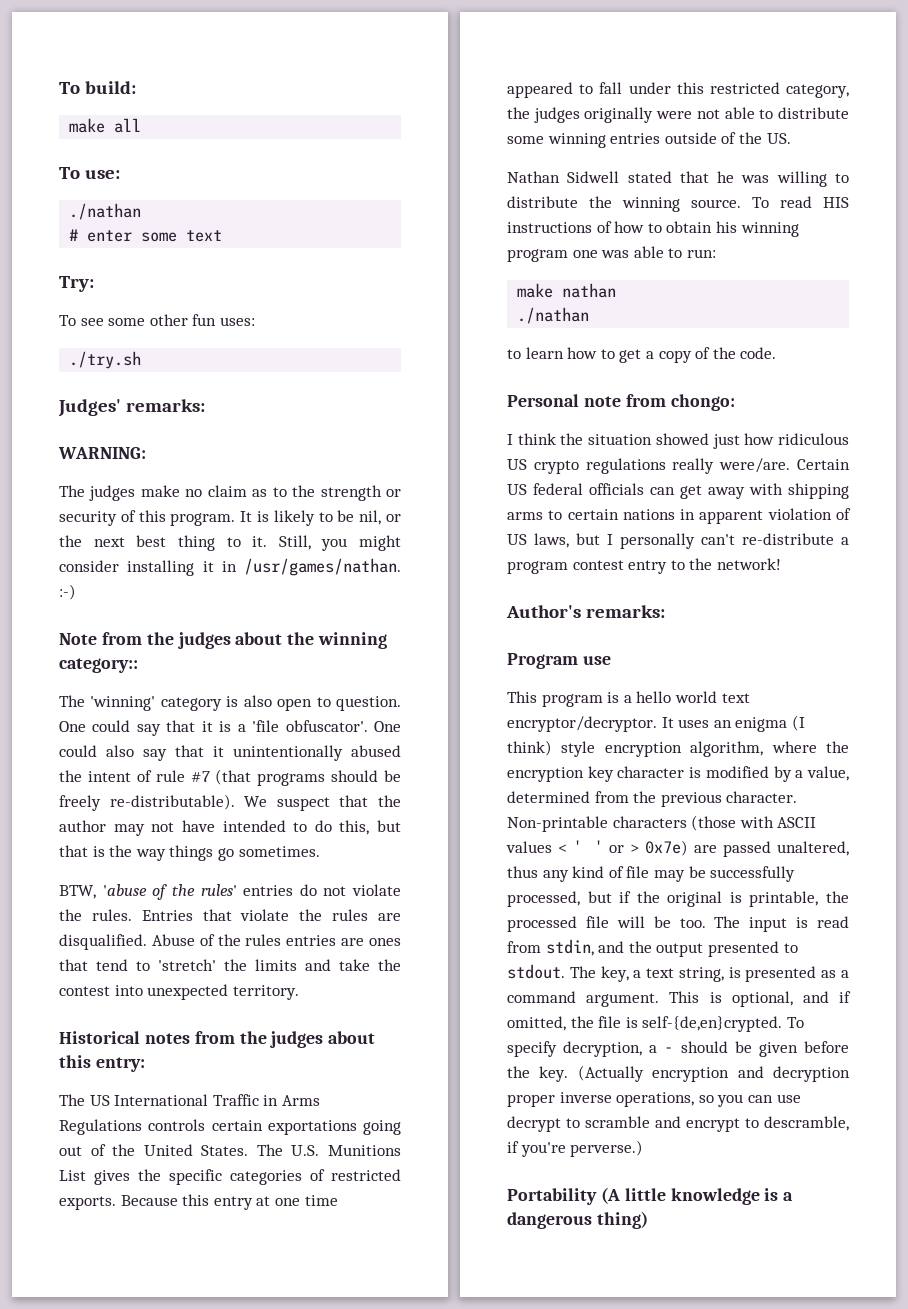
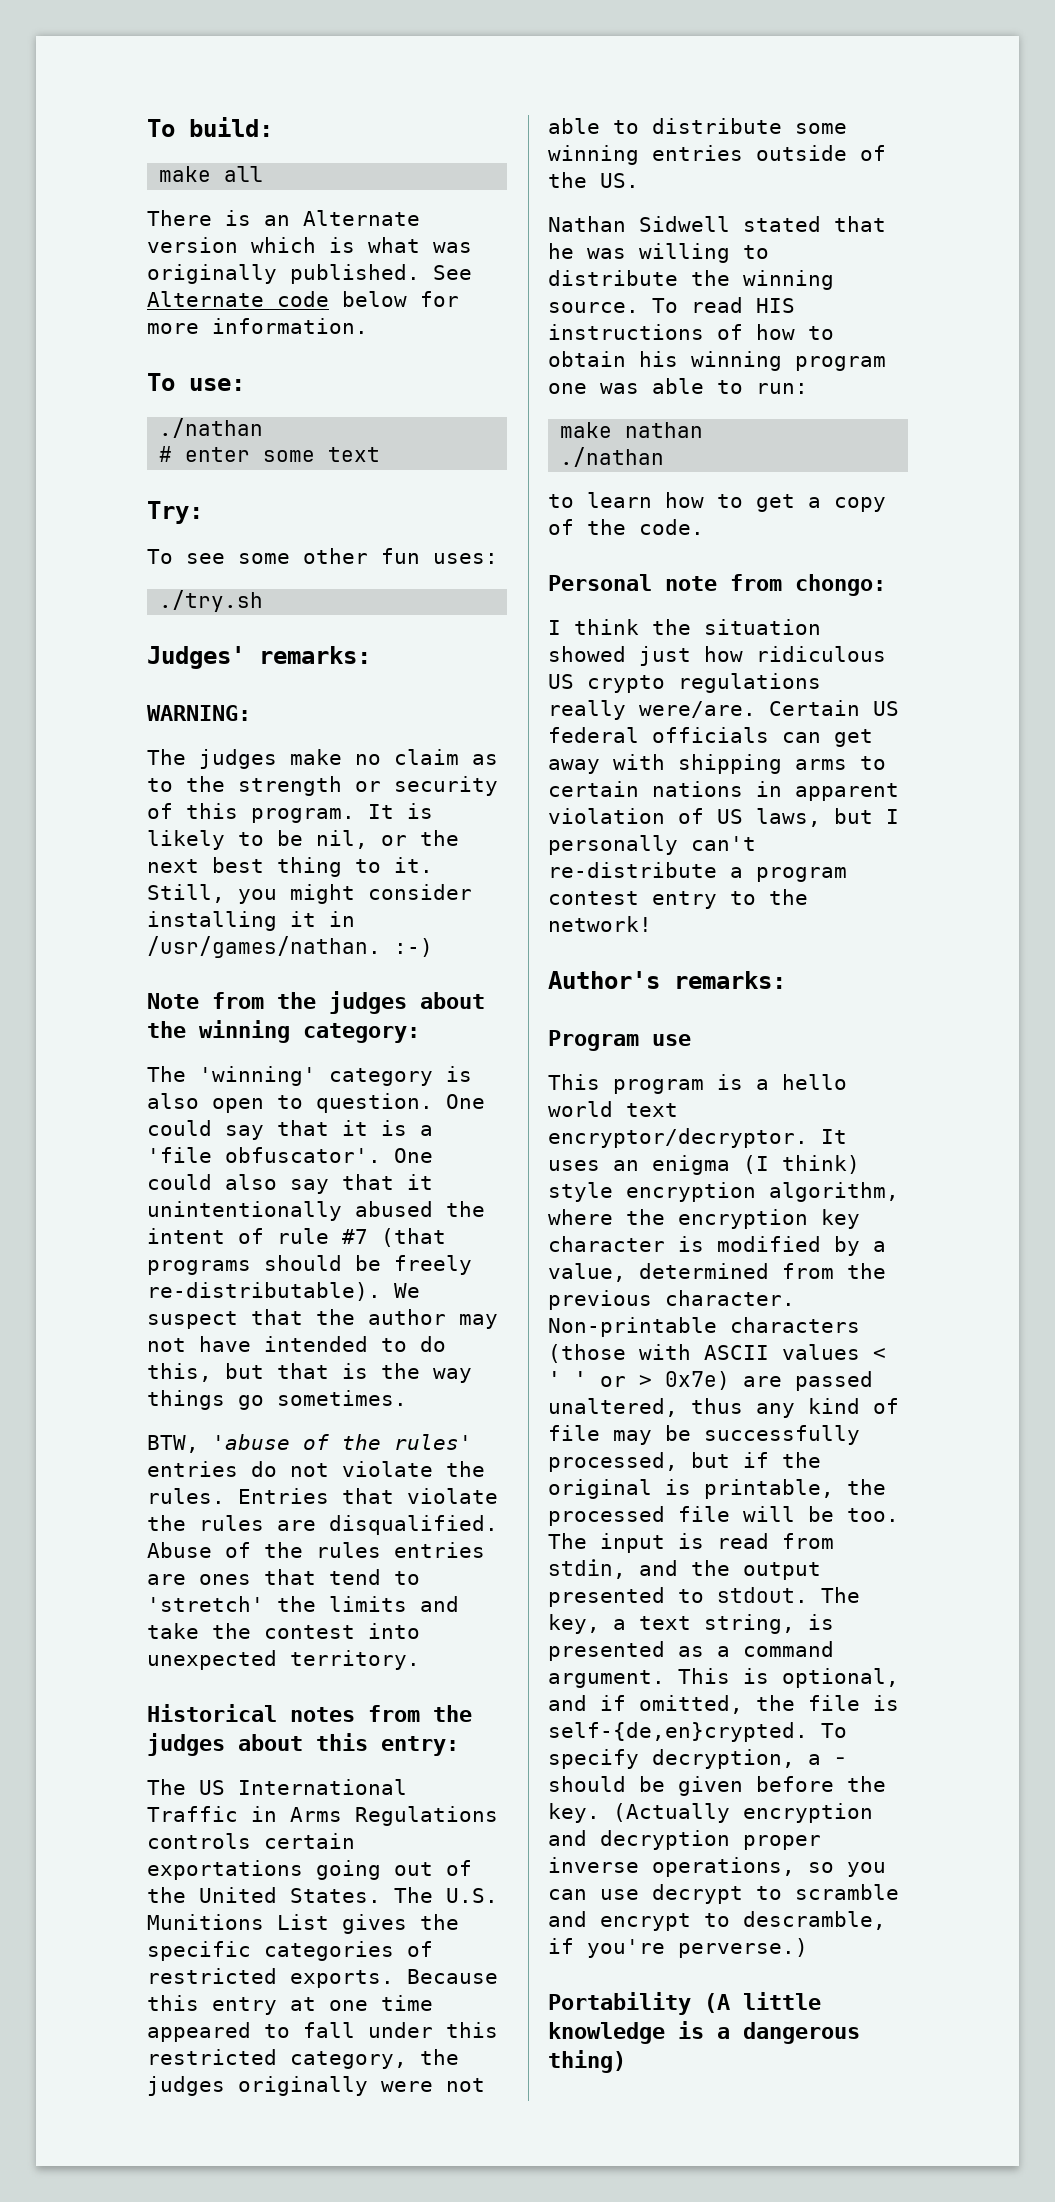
(142, 125) none -> [147,210,420,226] [147,237,472,253] [147,264,472,284] [147,291,459,307] [147,318,368,334] // There is an Alternate version which is what was originally published. See Alternate code below for more information.
[59,658,138,673] category:: -> [303,1023,420,1043] category:

